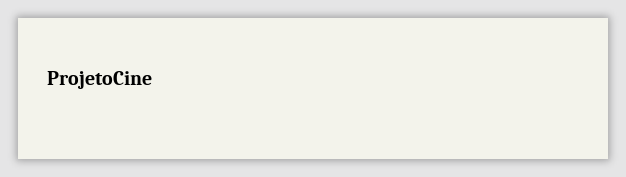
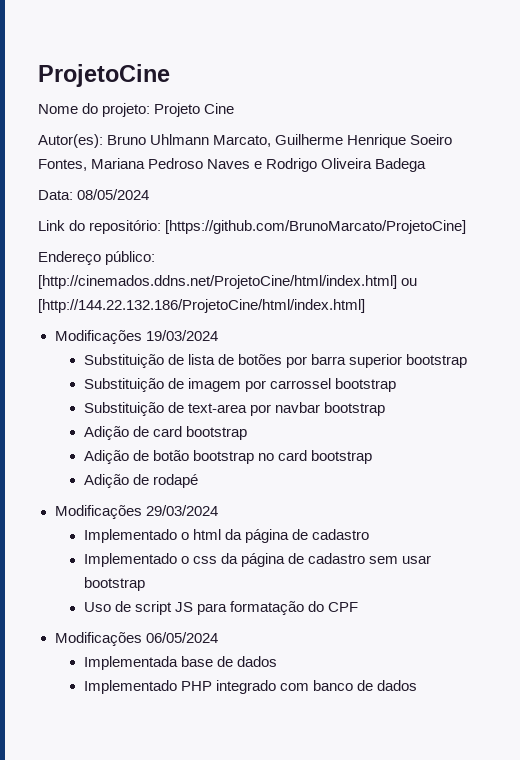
(152, 80) none -> [38,103,235,117] [38,134,453,148] [38,158,427,172] [38,189,150,200] [38,220,467,234] [38,251,156,265] [38,275,418,289] [38,299,365,313] [54,330,218,344] [83,354,467,368] [83,378,396,392] [83,402,385,416] [83,426,247,440] [83,450,372,464] [83,474,198,488] [54,505,218,519] [83,529,369,543] [83,553,431,567] [83,577,145,591] [83,601,358,615] [54,632,218,646] [83,656,277,670] [83,680,417,694] // Nome do projeto: Projeto Cine // Autor(es): Bruno Uhlmann Marcato, Guilherme Henrique Soeiro Fontes, Mariana Pedroso Naves e Rodrigo Oliveira Badega // Data: 08/05/2024 // Link do repositório: [https://github.com/BrunoMarcato/ProjetoCine] // Endereço público: [http://cinemados.ddns.net/ProjetoCine/html/index.html] ou [http://144.22.132.186/ProjetoCine/html/index.html] // Modificações 19/03/2024 // Substituição de lista de botões por barra superior bootstrap // Substituição de imagem por carrossel bootstrap // Substituição de text-area por navbar bootstrap // Adição de card bootstrap // Adição de botão bootstrap no card bootstrap // Adição de rodapé // Modificações 29/03/2024 // Implementado o html da página de cadastro // Implementado o css da página de cadastro sem usar bootstrap // Uso de script JS para formatação do CPF // Modificações 06/05/2024 // Implementada base de dados // Implementado PHP integrado com banco de dados

